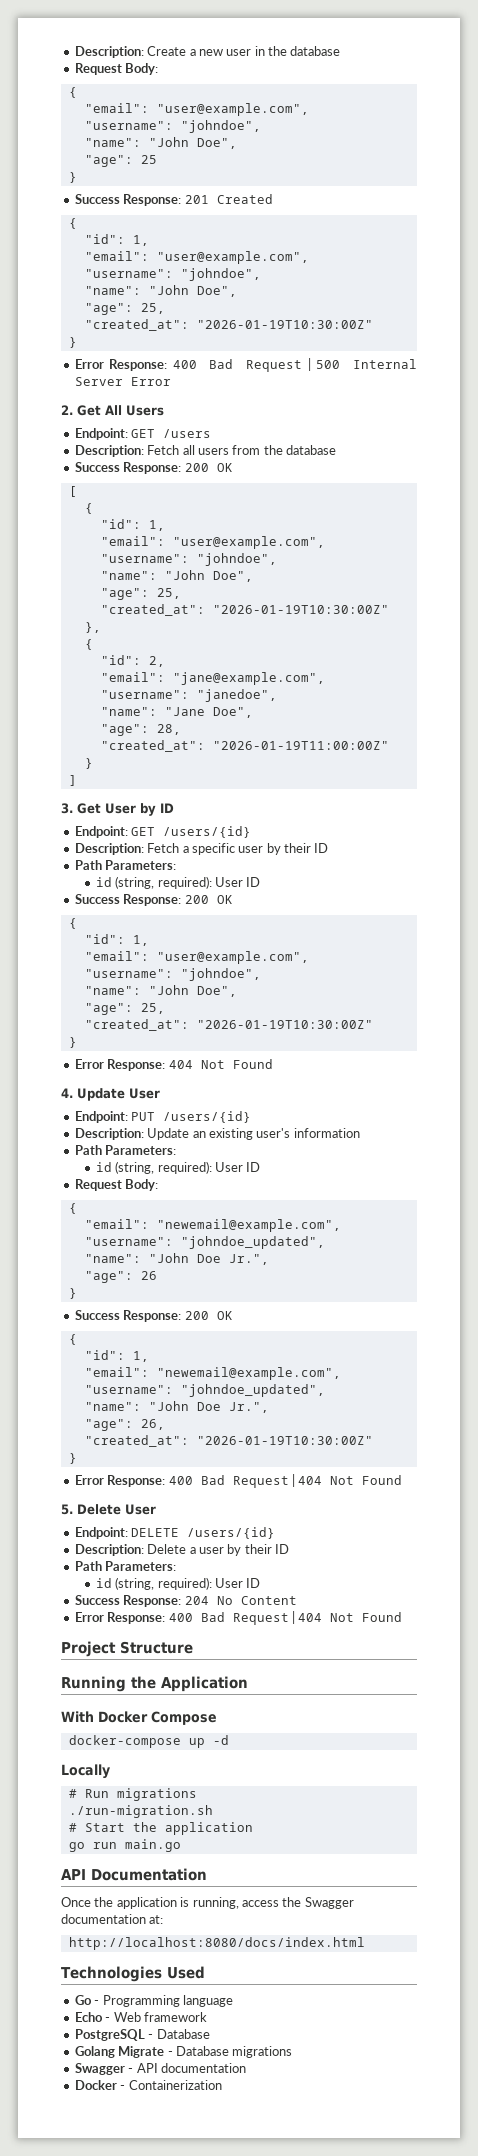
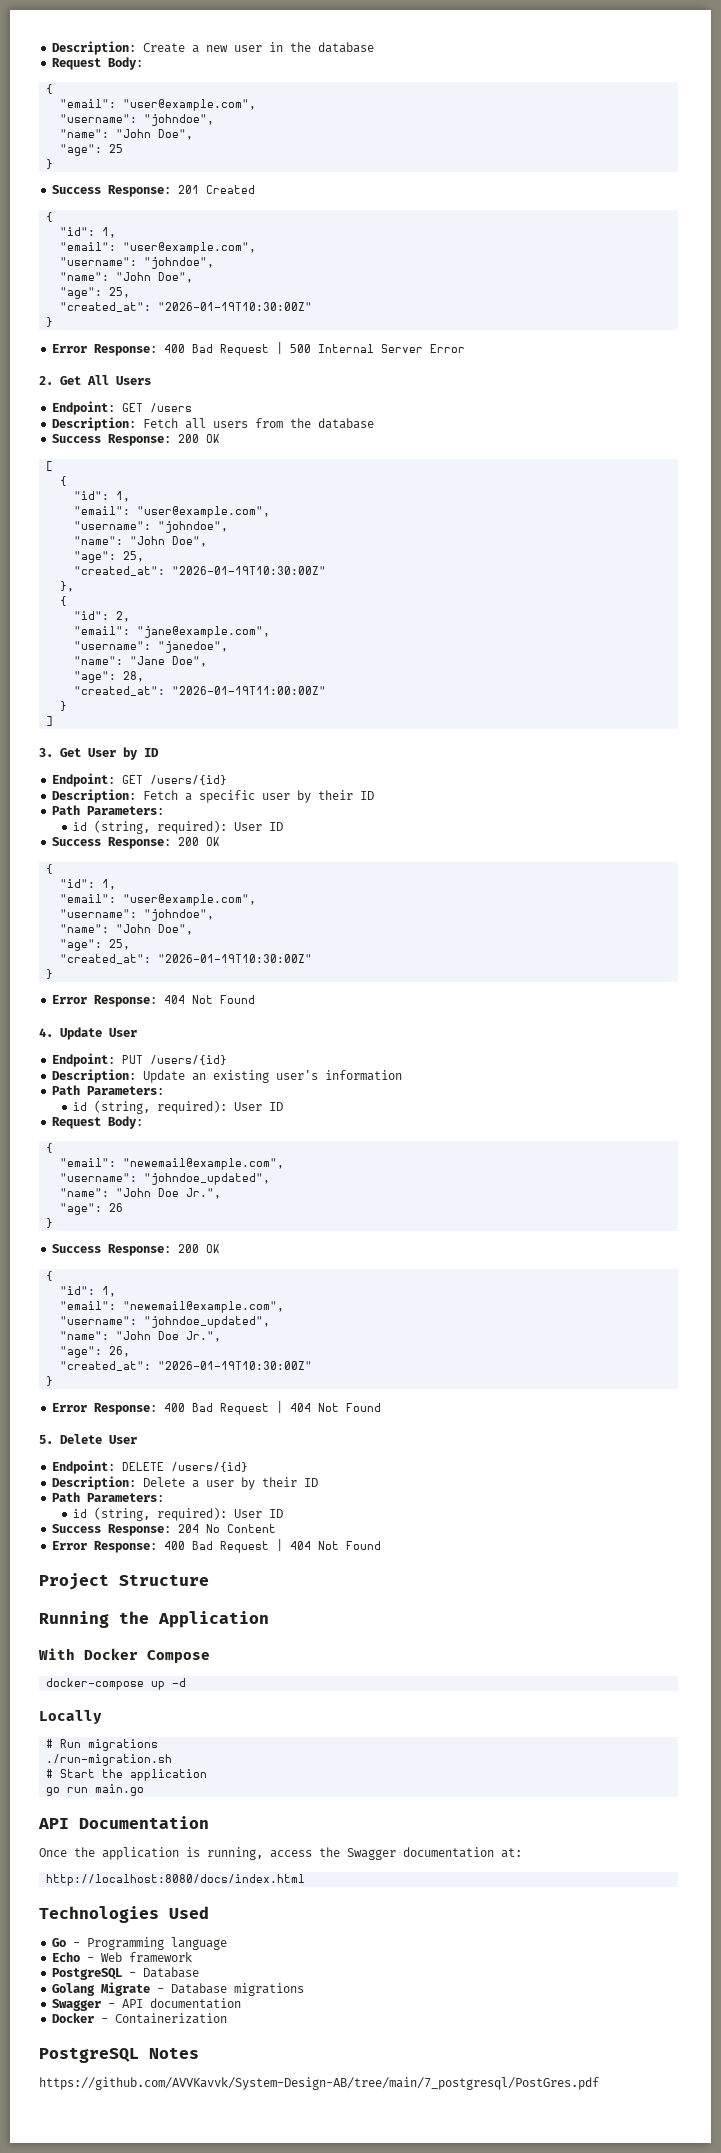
(222, 2085) none -> [39,2047,199,2063] [39,2077,599,2090] // PostgreSQL Notes // https://github.com/AVVKavvk/System-Design-AB/tree/main/7_postgresql/PostGres.pdf

